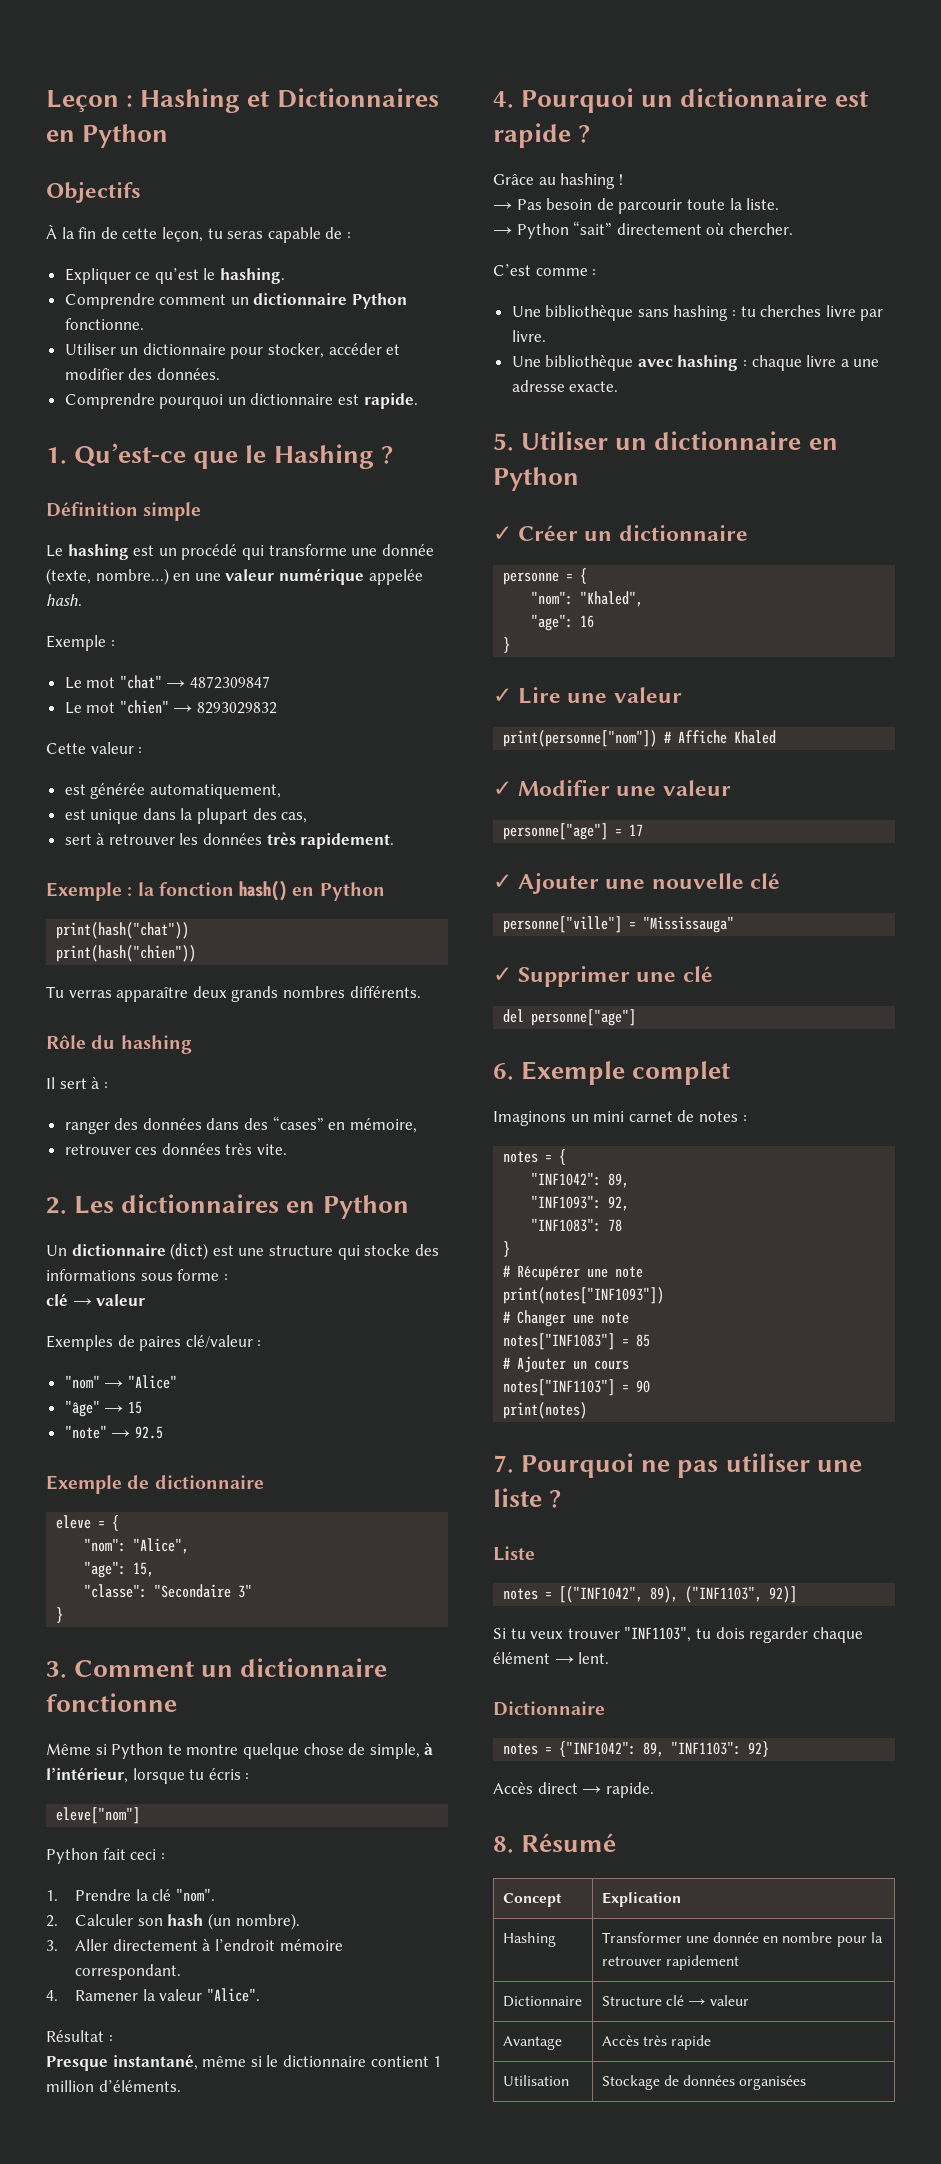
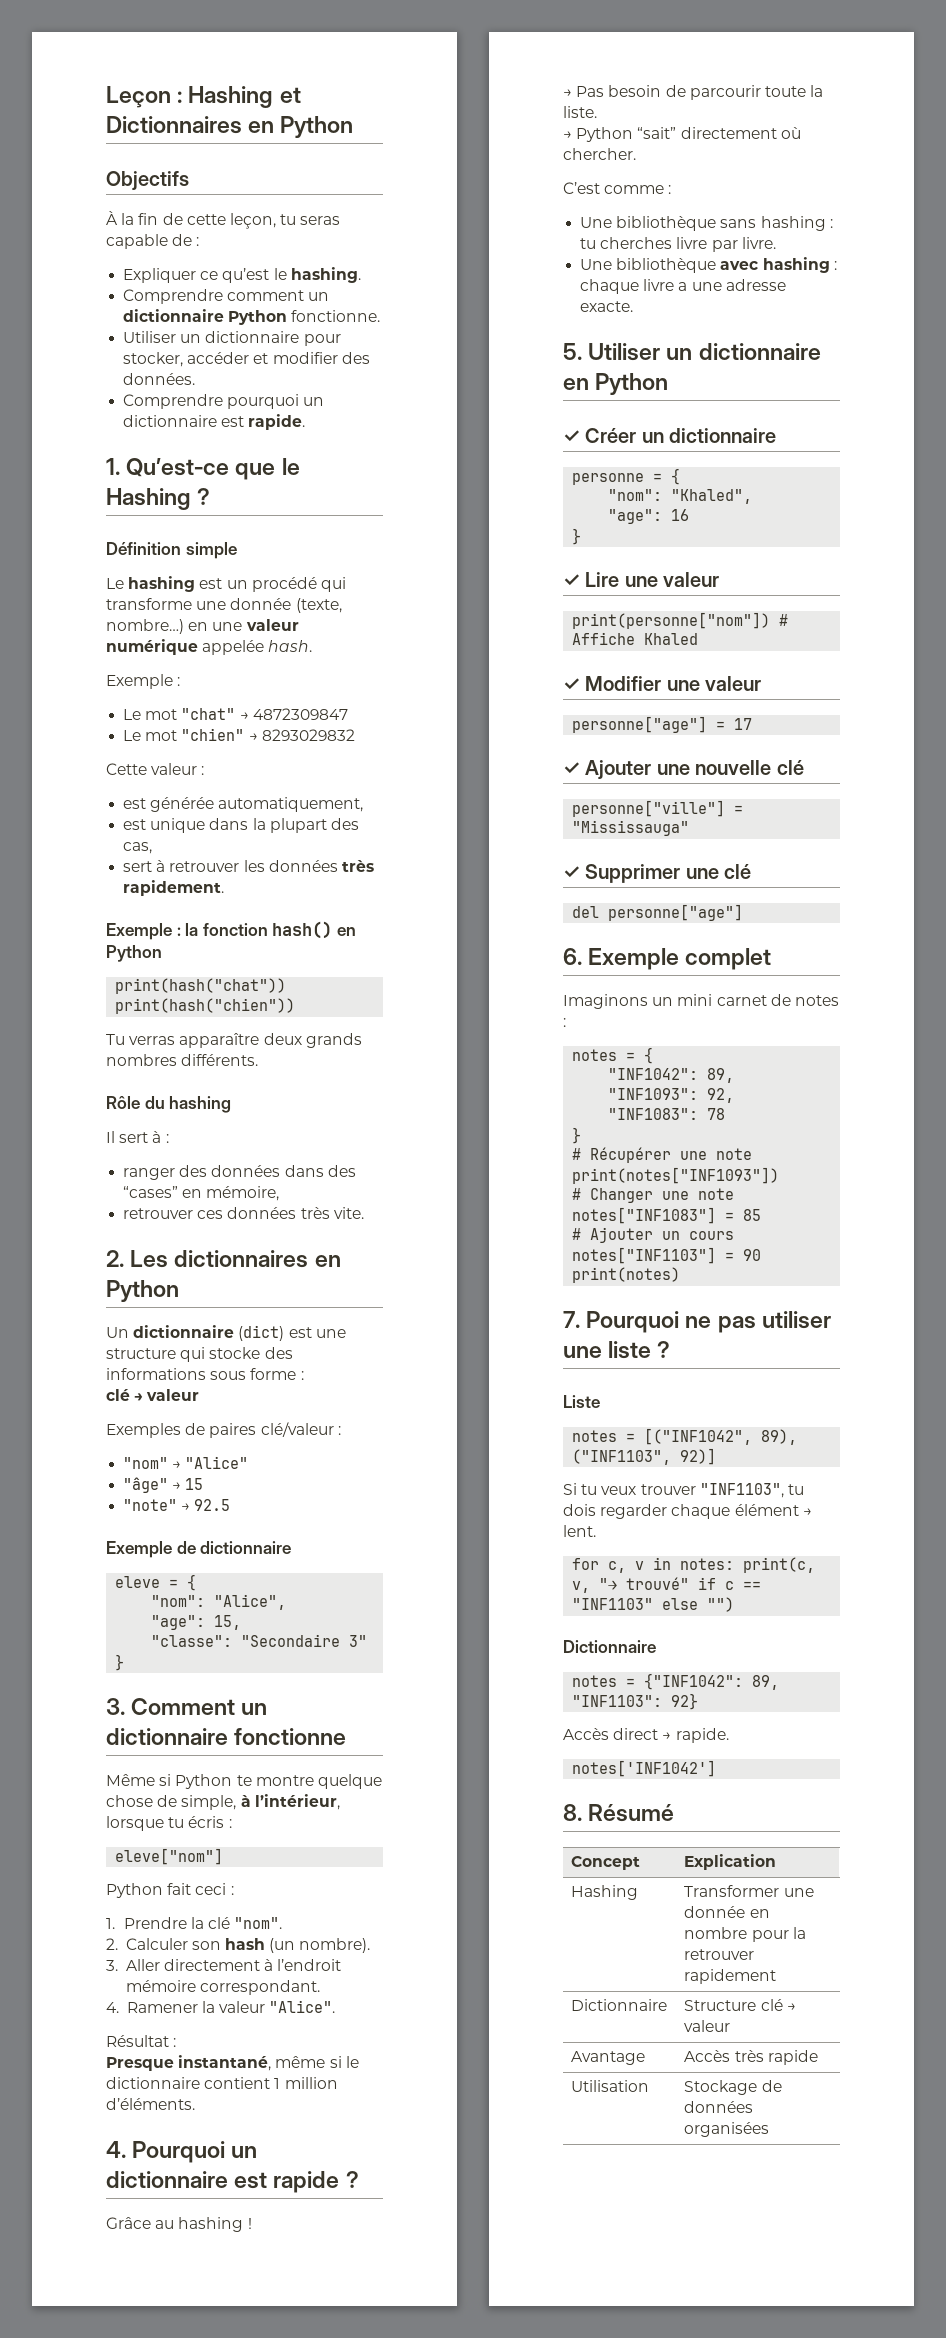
(610, 1658) none -> [572,1557,816,1573] [572,1577,762,1593] [572,1597,735,1612] // for c, v in notes: print(c, v, "→ trouvé" if c == "INF1103" else "")
(654, 1790) none -> [572,1760,717,1777] // notes['INF1042']

